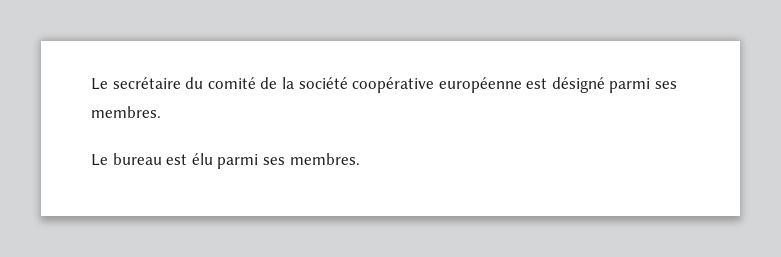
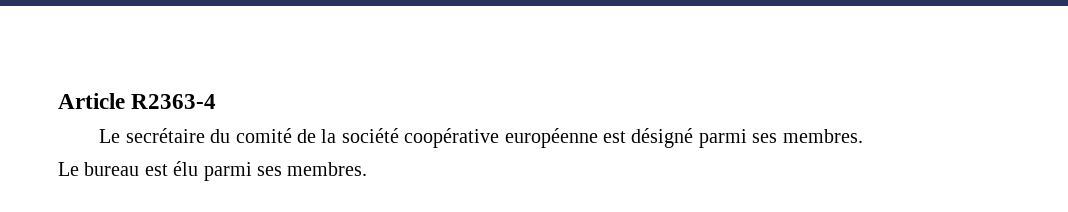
(91, 84) none -> [58,93,217,109] Article R2363-4 //

